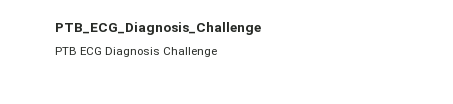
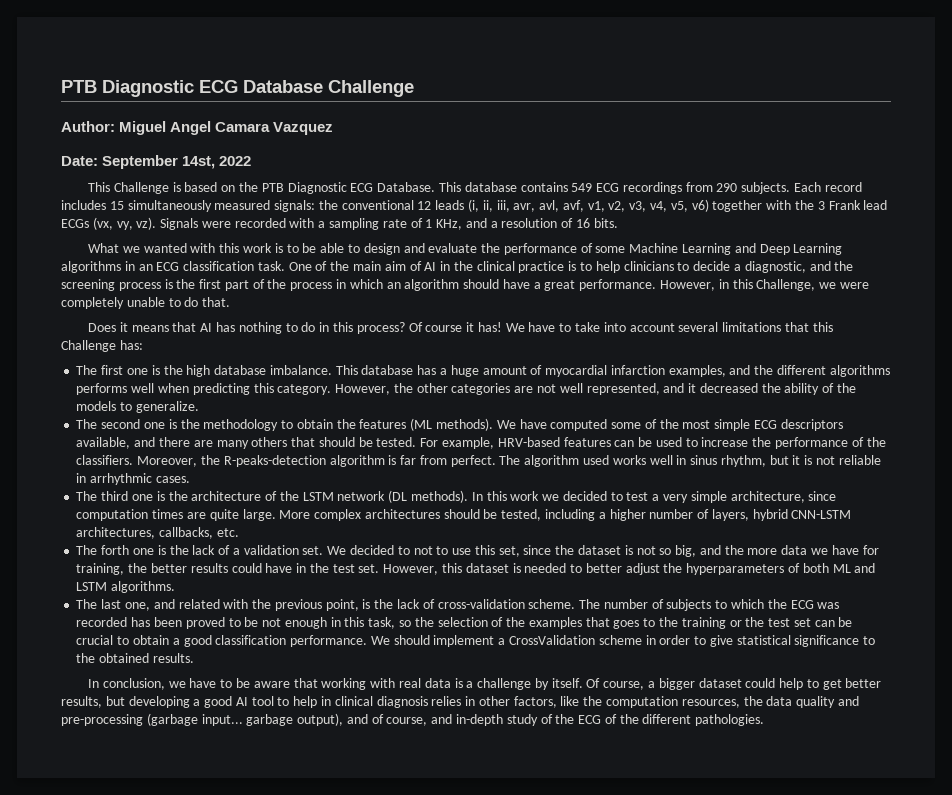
[55,22,261,35] [55,47,218,57] PTB_ECG_Diagnosis_Challenge // PTB ECG Diagnosis Challenge -> [61,80,414,97] [61,121,334,135] [61,155,252,169] [88,182,862,194] [61,199,888,212] [61,217,618,230] [88,243,843,255] [61,261,854,273] [61,279,869,291] [61,297,231,309] [88,322,833,334] [61,340,143,352] [76,365,890,377] [76,383,856,395] [76,401,199,413] [76,418,843,431] [76,437,886,449] [76,455,881,467] [76,473,190,485] [76,490,837,503] [76,509,852,521] [76,527,239,539] [76,545,879,557] [76,563,876,575] [76,581,176,593] [76,599,840,611] [76,617,853,629] [76,635,876,647] [76,653,194,663] [88,678,882,690] [61,696,859,708] [61,713,765,726] PTB Diagnostic ECG Database Challenge // Author: Miguel Angel Camara Vazquez // Date: September 14st, 2022 // This Challenge is based on the PTB Diagnostic ECG Database. This database contains 549 ECG recordings from 290 subjects. Each record includes 15 simultaneously measured signals: the conventional 12 leads (i, ii, iii, avr, avl, avf, v1, v2, v3, v4, v5, v6) together with the 3 Frank lead ECGs (vx, vy, vz). Signals were recorded with a sampling rate of 1 KHz, and a resolution of 16 bits. // What we wanted with this work is to be able to design and evaluate the performance of some Machine Learning and Deep Learning algorithms in an ECG classification task. One of the main aim of AI in the clinical practice is to help clinicians to decide a diagnostic, and the screening process is the first part of the process in which an algorithm should have a great performance. However, in this Challenge, we were completely unable to do that. // Does it means that AI has nothing to do in this process? Of course it has! We have to take into account several limitations that this Challenge has: // The first one is the high database imbalance. This database has a huge amount of myocardial infarction examples, and the different algorithms performs well when predicting this category. However, the other categories are not well represented, and it decreased the ability of the models to generalize. // The second one is the methodology to obtain the features (ML methods). We have computed some of the most simple ECG descriptors available, and there are many others that should be tested. For example, HRV-based features can be used to increase the performance of the classifiers. Moreover, the R-peaks-detection algorithm is far from perfect. The algorithm used works well in sinus rhythm, but it is not reliable in arrhythmic cases. // The third one is the architecture of the LSTM network (DL methods). In this work we decided to test a very simple architecture, since computation times are quite large. More complex architectures should be tested, including a higher number of layers, hybrid CNN-LSTM architectures, callbacks, etc. // The forth one is the lack of a validation set. We decided to not to use this set, since the dataset is not so big, and the more data we have for training, the better results could have in the test set. However, this dataset is needed to better adjust the hyperparameters of both ML and LSTM algorithms. // The last one, and related with the previous point, is the lack of cross-validation scheme. The number of subjects to which the ECG was recorded has been proved to be not enough in this task, so the selection of the examples that goes to the training or the test set can be crucial to obtain a good classification performance. We should implement a CrossValidation scheme in order to give statistical significance to the obtained results. // In conclusion, we have to be aware that working with real data is a challenge by itself. Of course, a bigger dataset could help to get better results, but developing a good AI tool to help in clinical diagnosis relies in other factors, like the computation resources, the data quality and pre-processing (garbage input... garbage output), and of course, and in-depth study of the ECG of the different pathologies.

